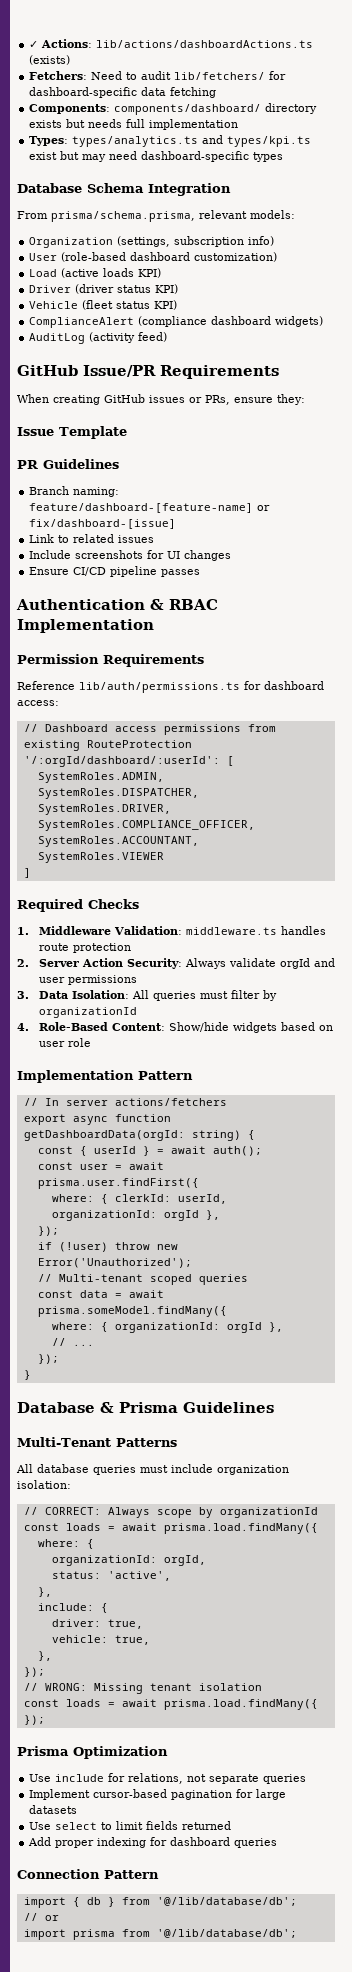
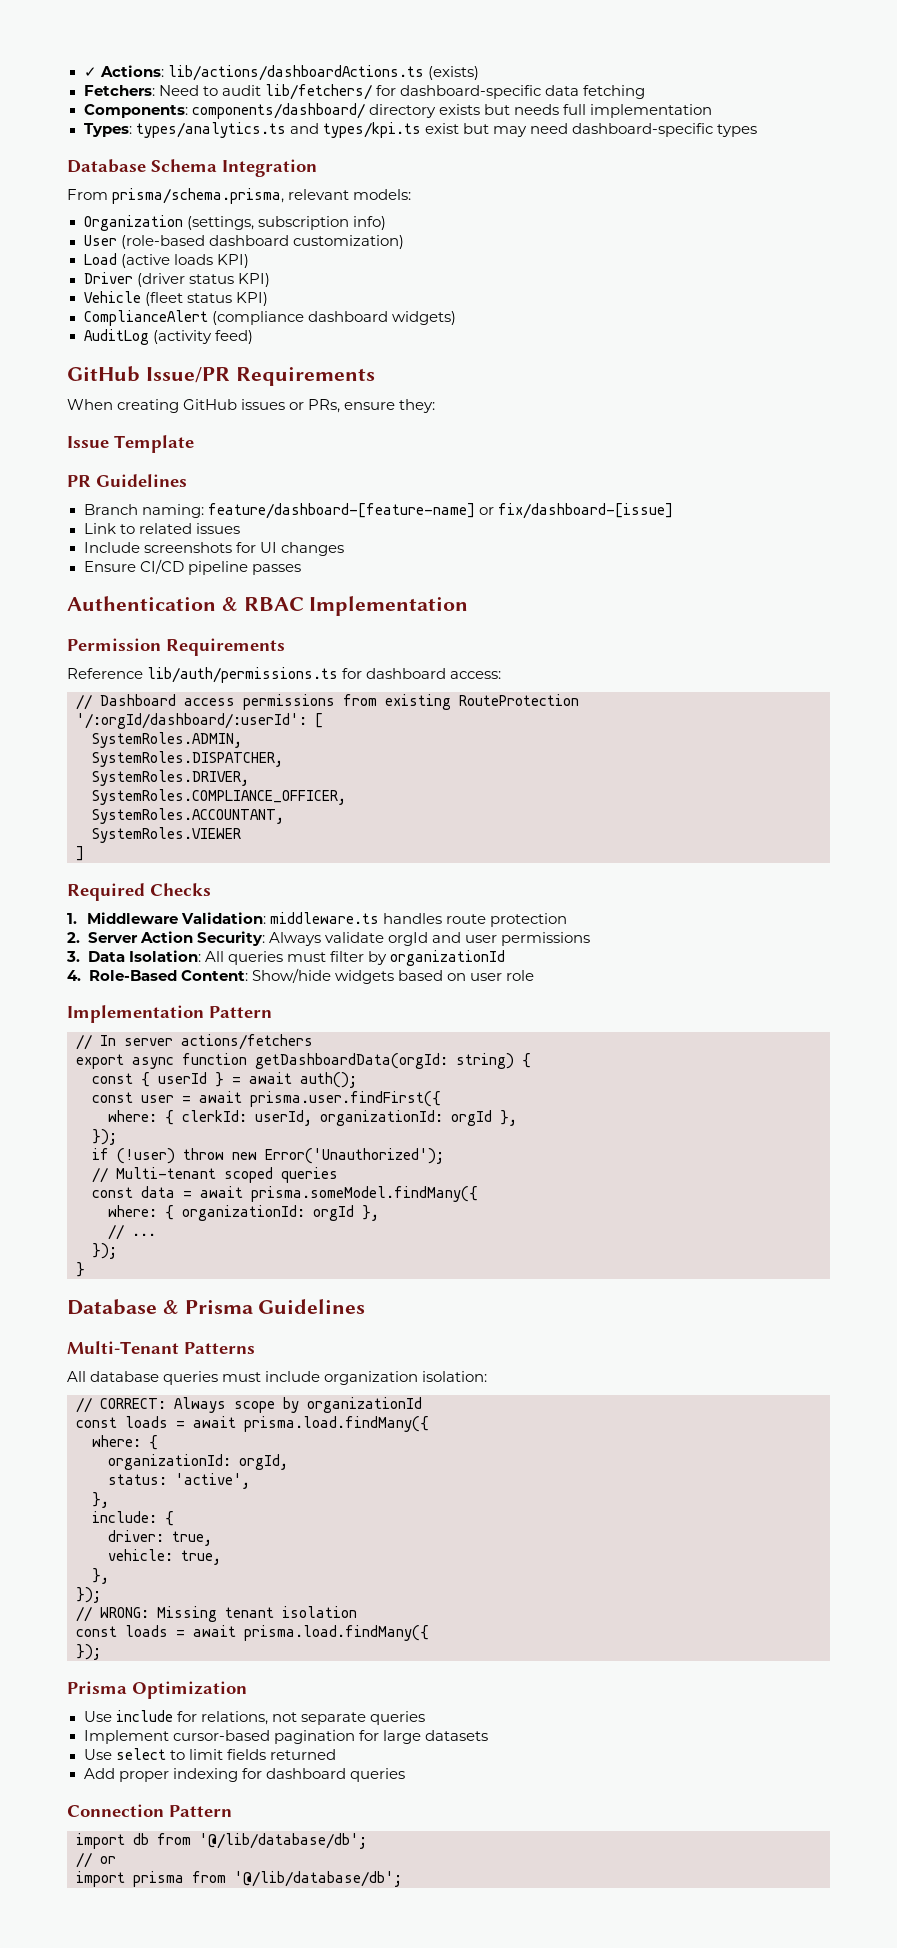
[72,1897,115,1907] { db } -> [133,1833,149,1845] db

